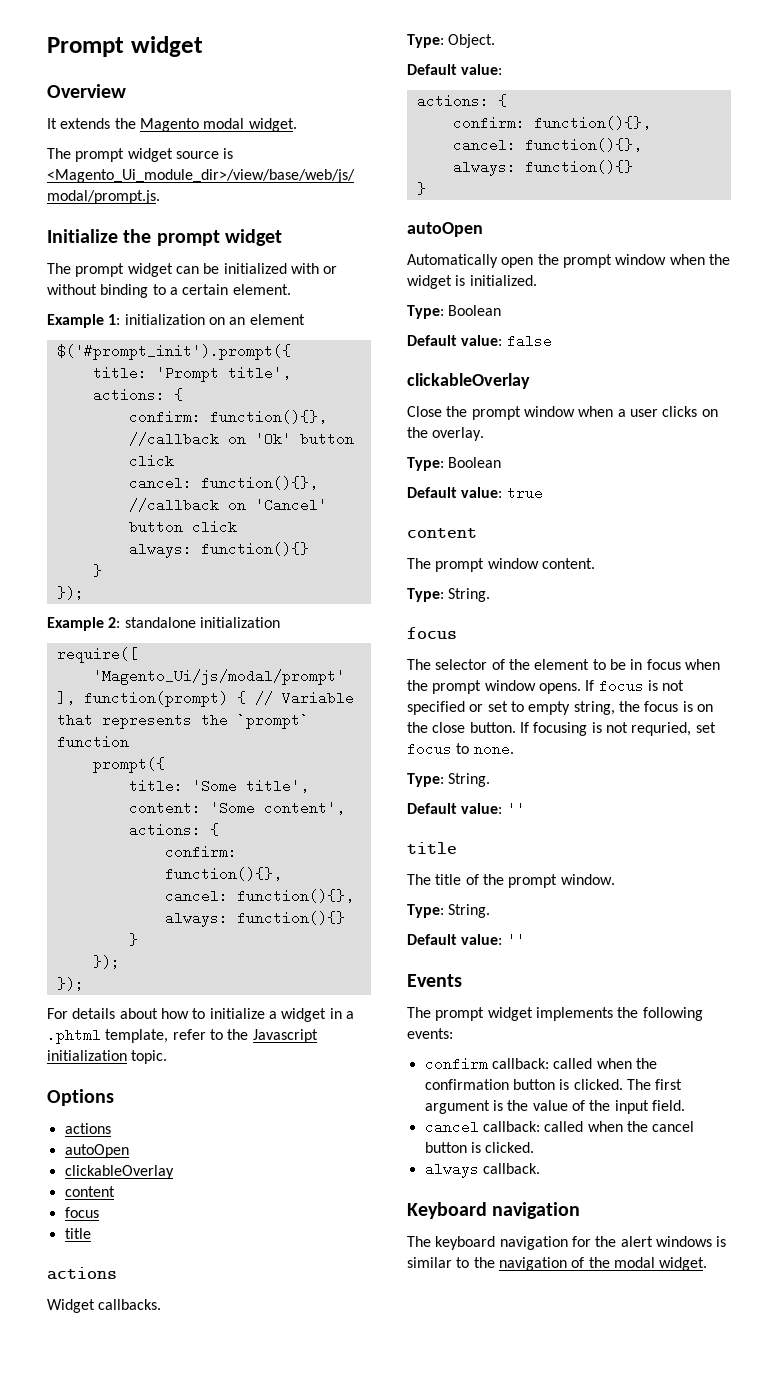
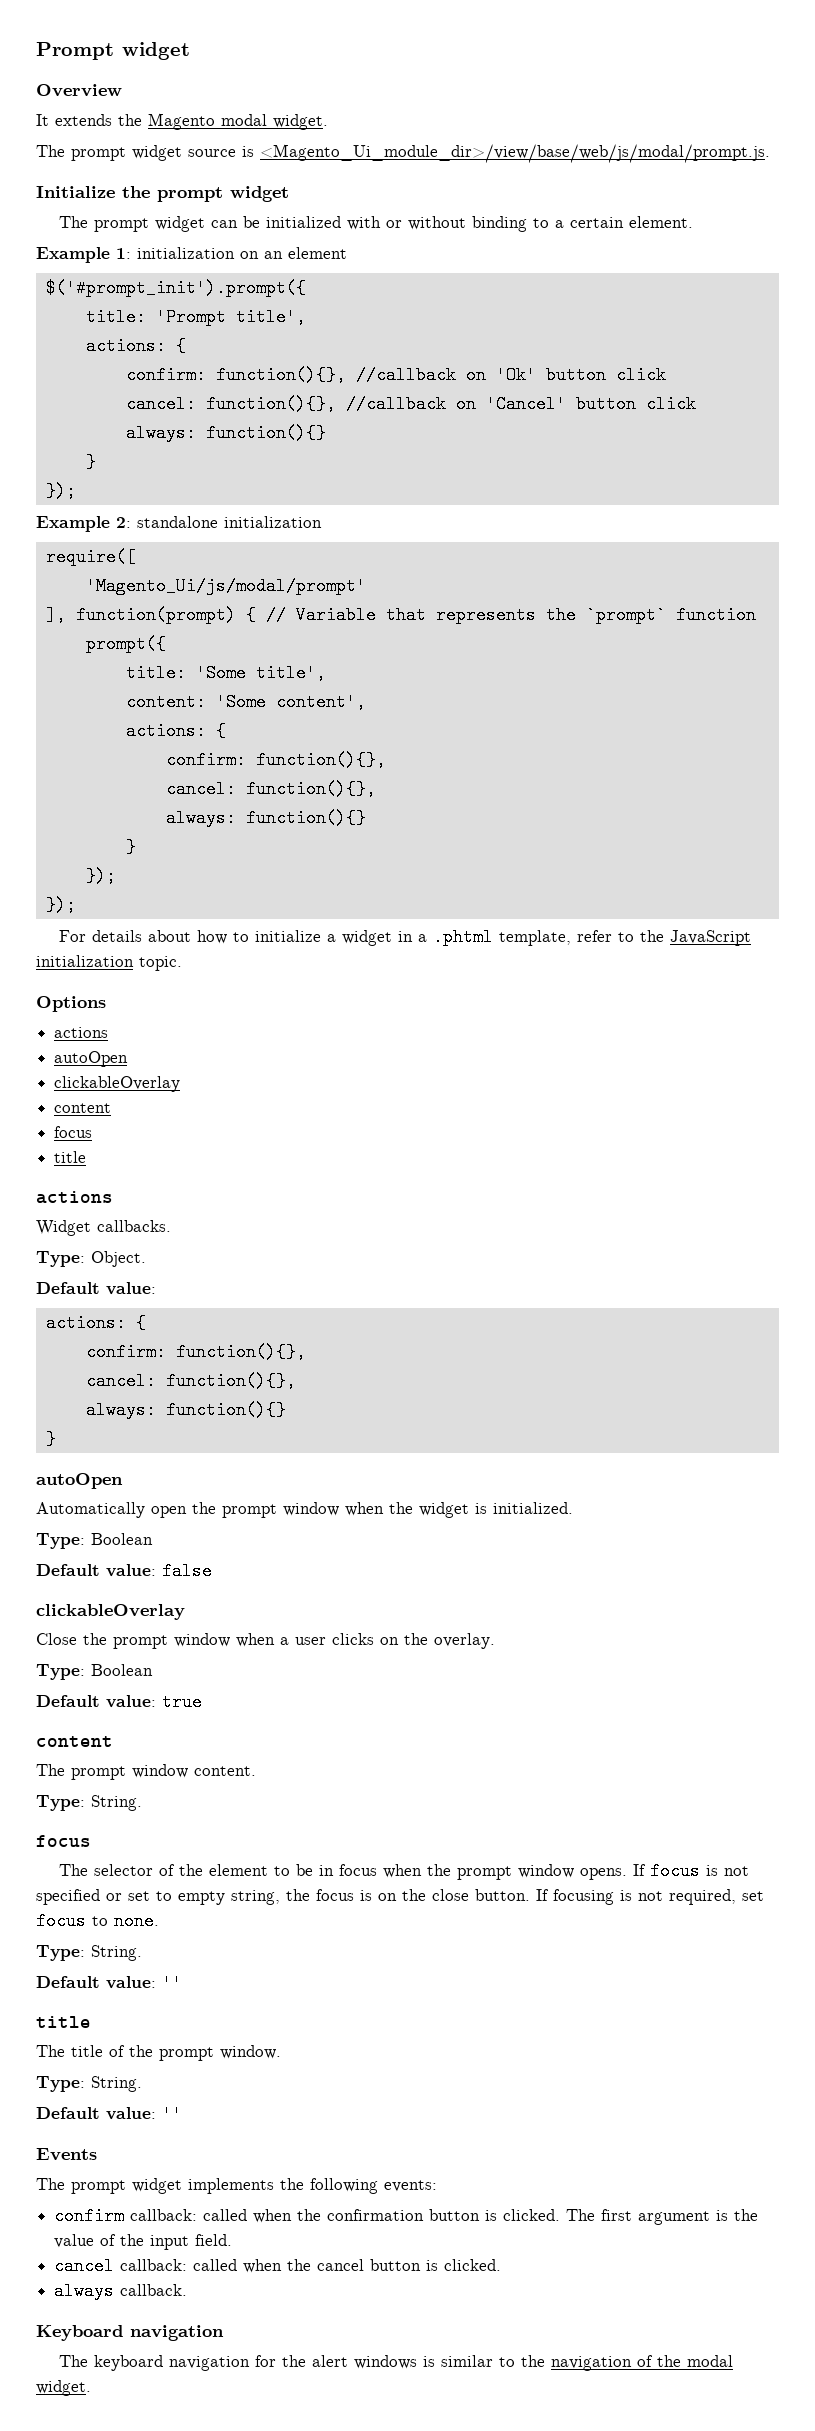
[252,1029,318,1043] Javascript -> [669,930,751,946] JavaScript
[631,722,692,736] requried, -> [669,1889,736,1905] required,

